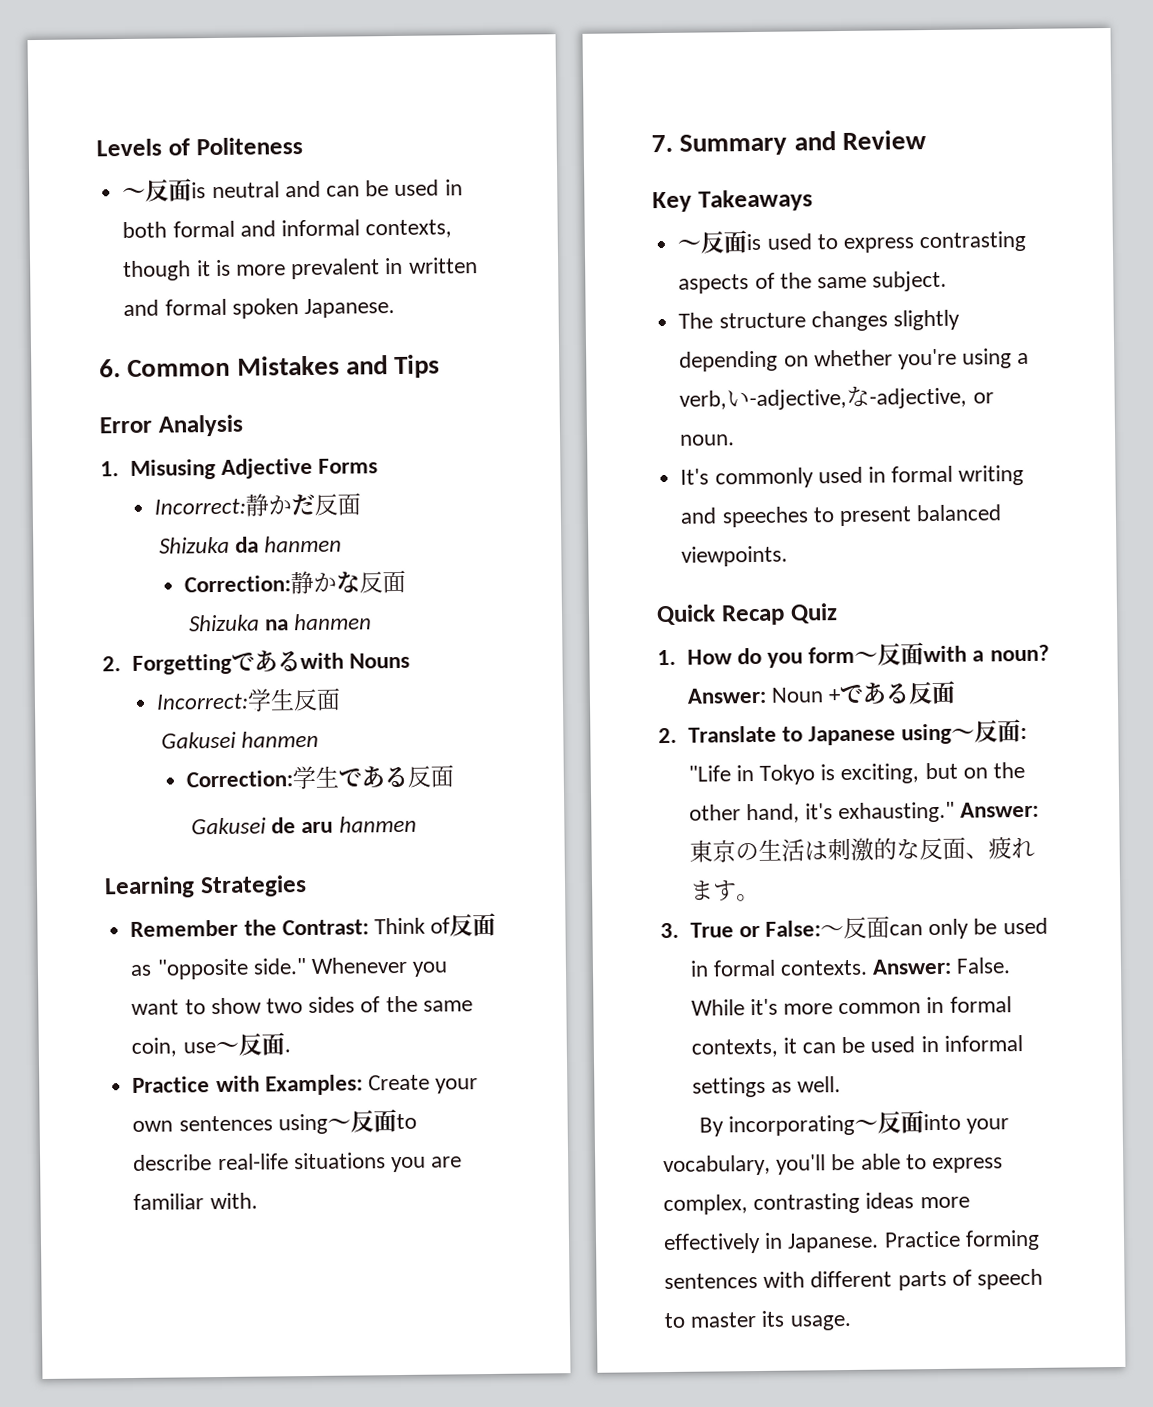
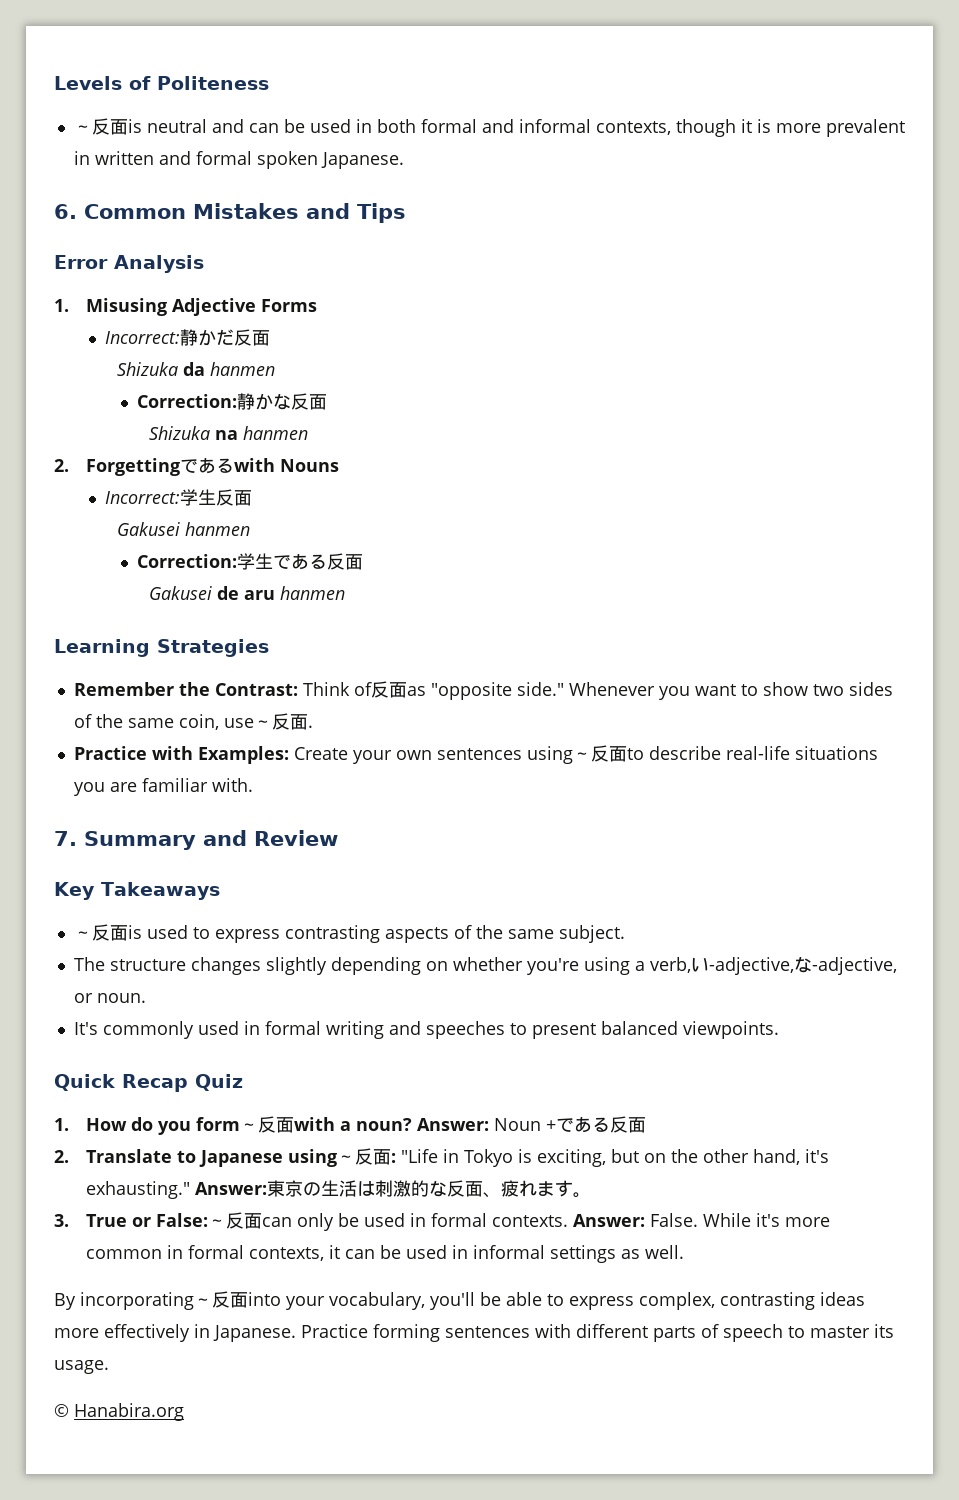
(852, 1322) none -> [54,1403,184,1421] // © Hanabira.org

